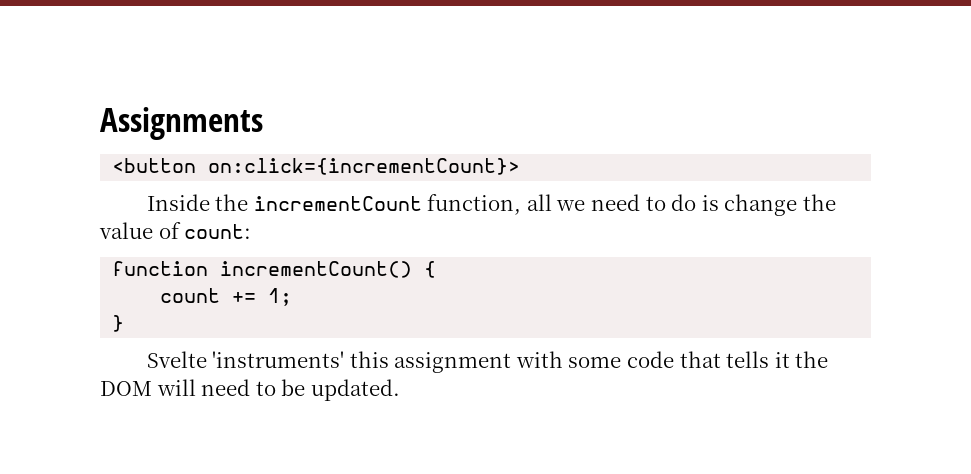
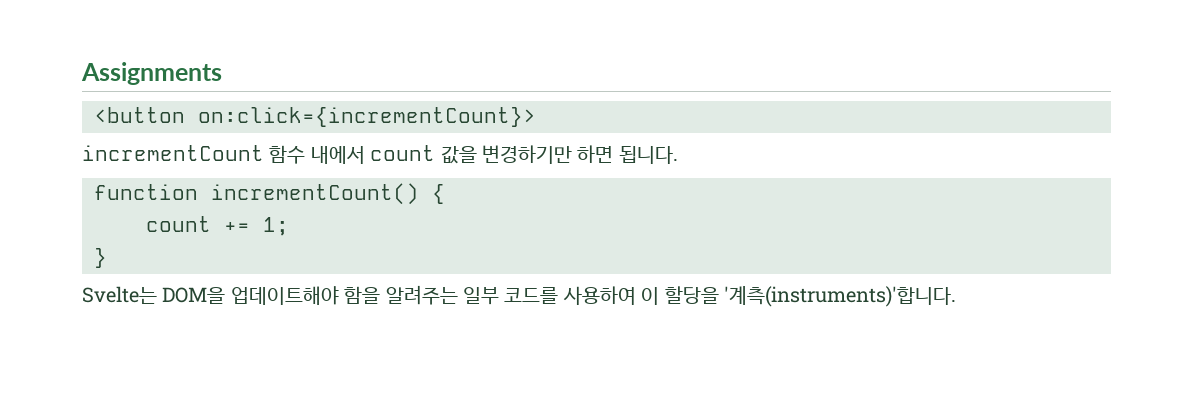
[146,194,836,216] [99,222,252,239] Inside the incrementCount function, all we need to do is change the value of count: -> [82,145,678,164] incrementCount 함수 내에서 count 값을 변경하기만 하면 됩니다.
[146,351,829,373] [100,379,400,401] Svelte 'instruments' this assignment with some code that tells it the DOM will need to be updated. -> [82,285,956,307] Svelte는 DOM을 업데이트해야 함을 알려주는 일부 코드를 사용하여 이 할당을 '계측(instruments)'합니다.

